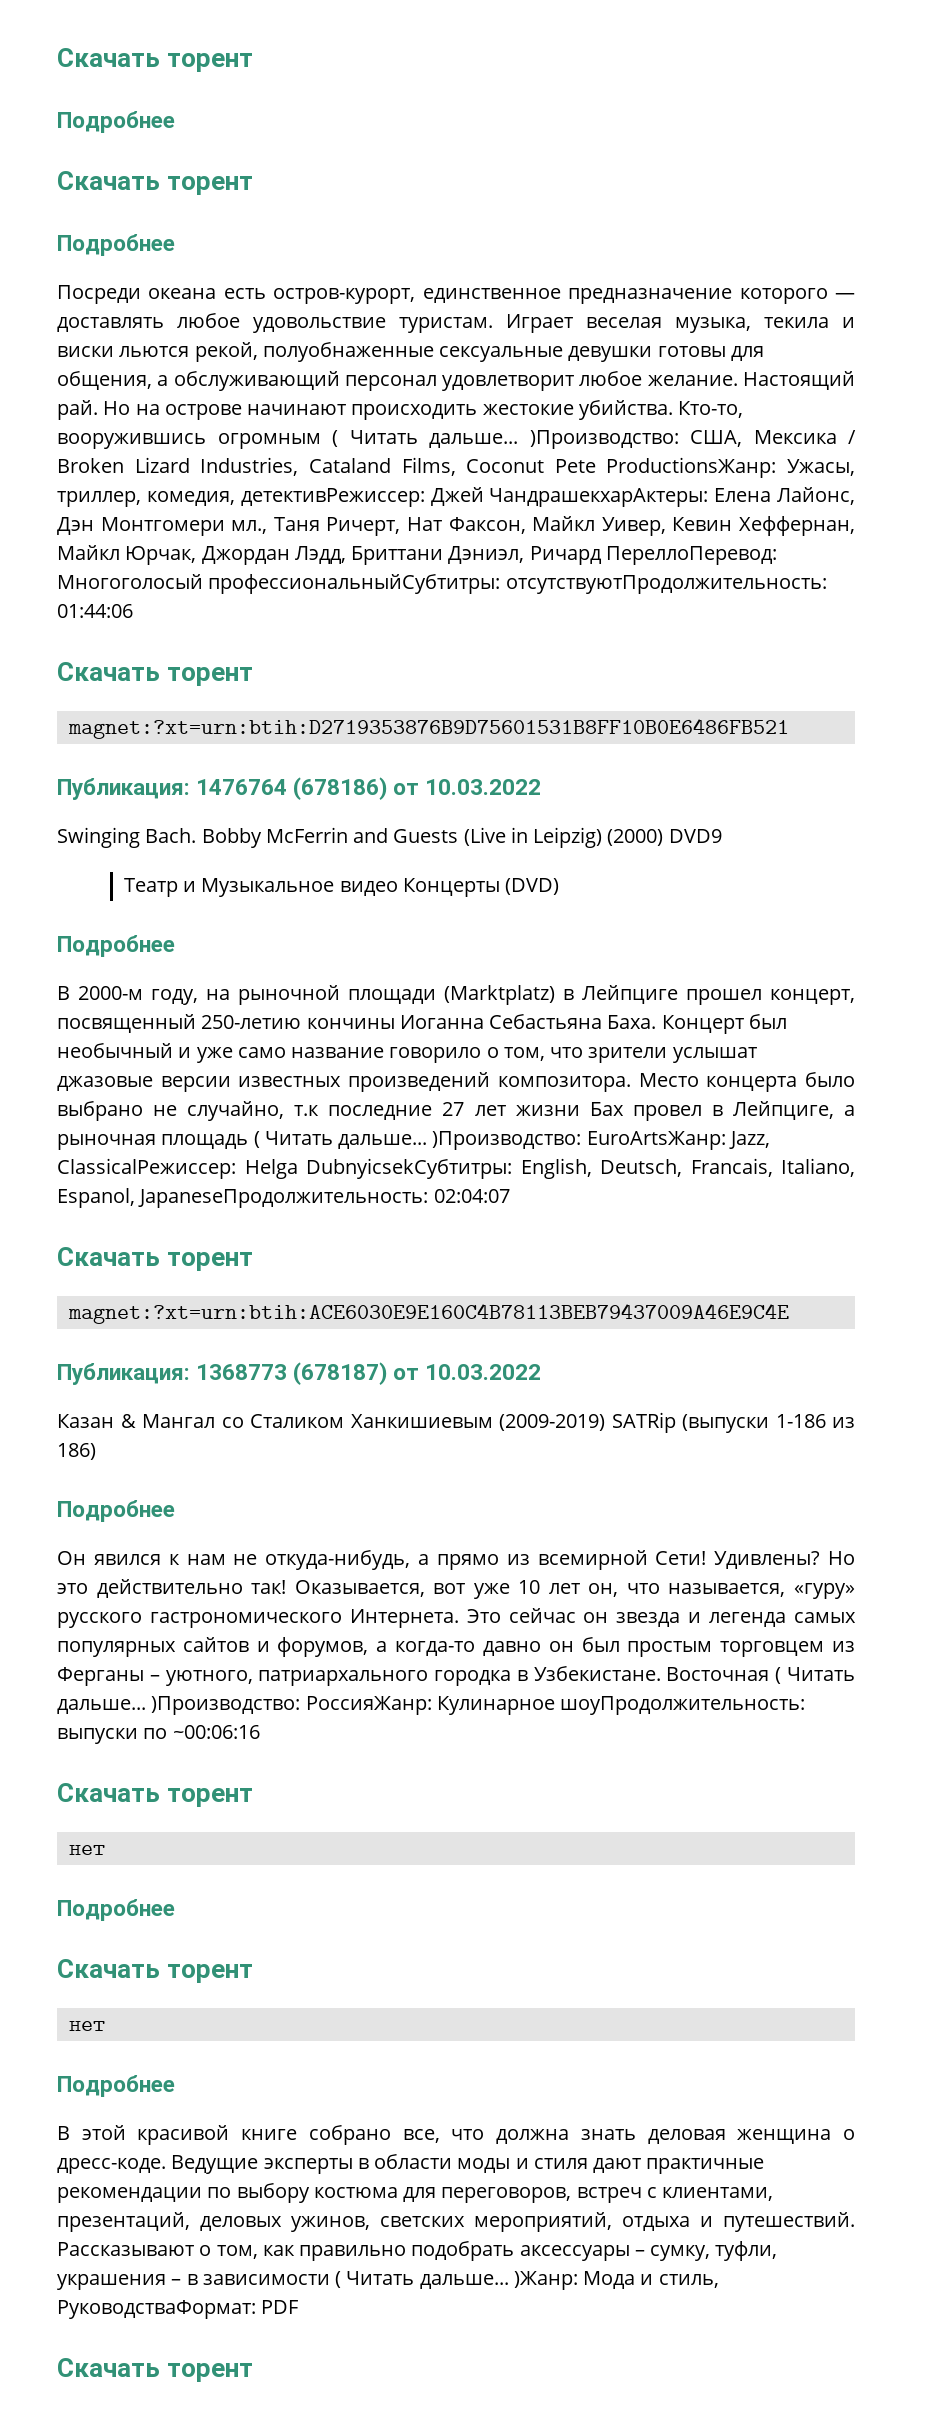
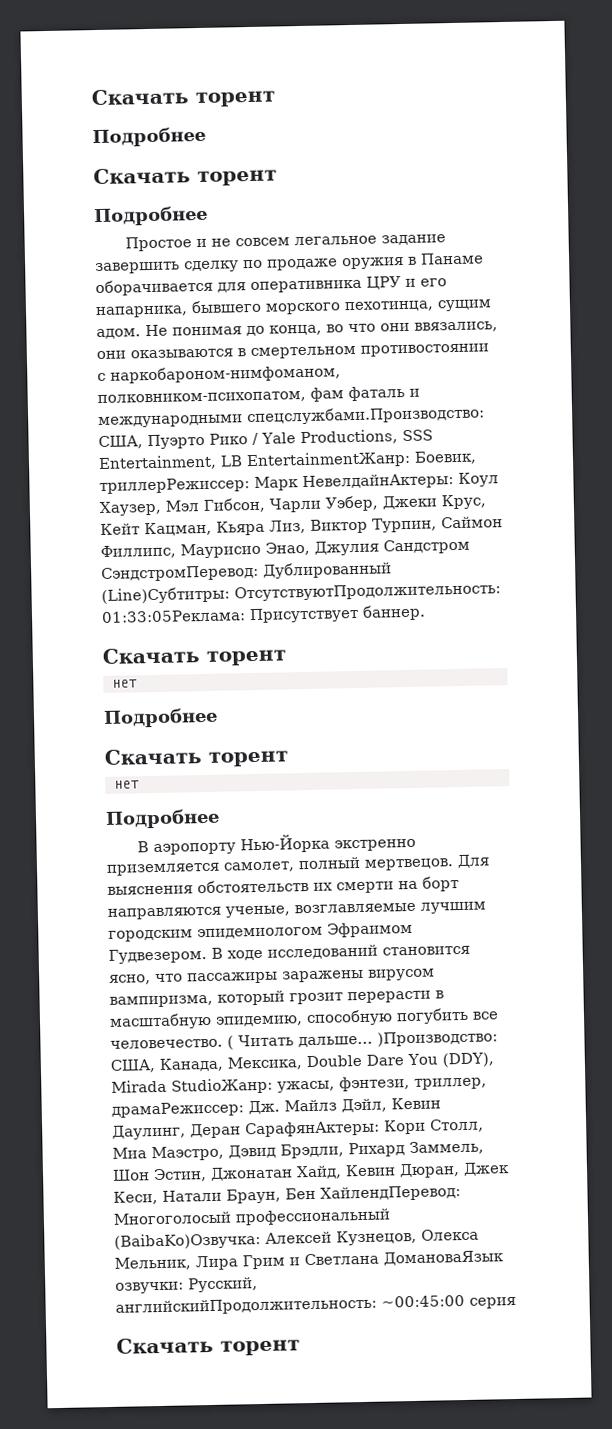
[57,285,855,304] [57,313,855,333] [57,342,764,362] [57,371,856,391] [57,400,744,420] [57,430,856,449] [57,457,855,478] [57,487,856,507] [57,516,856,536] [57,545,777,565] [57,574,827,594] [57,604,133,618] [57,662,254,686] [67,718,789,739] [57,777,542,800] [57,827,722,848] [123,878,560,897] [57,935,175,957] [57,985,855,1005] [57,1014,787,1034] [57,1043,757,1063] [57,1072,855,1092] [57,1101,856,1121] [57,1131,770,1150] [57,1158,855,1179] [57,1188,510,1208] [57,1247,254,1271] [67,1303,789,1324] [57,1362,542,1385] [57,1412,855,1433] [57,1443,96,1460] [57,1500,175,1522] [57,1550,856,1570] [57,1579,855,1599] [57,1608,857,1628] [57,1637,856,1657] [57,1666,856,1686] [57,1696,806,1715] [57,1725,260,1744] Посреди океана есть остров-курорт, единственное предназначение которого — доставлять любое удовольствие туристам. Играет веселая музыка, текила и виски льются рекой, полуобнаженные сексуальные девушки готовы для общения, а обслуживающий персонал удовлетворит любое желание. Настоящий рай. Но на острове начинают происходить жестокие убийства. Кто-то, вооружившись огромным ( Читать дальше... )Производство: США, Мексика / Broken Lizard Industries, Cataland Films, Coconut Pete ProductionsЖанр: Ужасы, триллер, комедия, детективРежиссер: Джей ЧандрашекхарАктеры: Елена Лайонс, Дэн Монтгомери мл., Таня Ричерт, Нат Факсон, Майкл Уивер, Кевин Хеффернан, Майкл Юрчак, Джордан Лэдд, Бриттани Дэниэл, Ричард ПереллоПеревод: Многоголосый профессиональныйСубтитры: отсутствуютПродолжительность: 01:44:06 // Скачать торент // magnet:?xt=urn:btih:D2719353876B9D75601531B8FF10B0E6486FB521 // Публикация: 1476764 (678186) от 10.03.2022 // Swinging Bach. Bobby McFerrin and Guests (Live in Leipzig) (2000) DVD9 // Театр и Музыкальное видео Концерты (DVD) // Подробнее // В 2000-м году, на рыночной площади (Marktplatz) в Лейпциге прошел концерт, посвященный 250-летию кончины Иоганна Себастьяна Баха. Концерт был необычный и уже само название говорило о том, что зрители услышат джазовые версии известных произведений композитора. Место концерта было выбрано не случайно, т.к последние 27 лет жизни Бах провел в Лейпциге, а рыночная площадь ( Читать дальше... )Производство: EuroArtsЖанр: Jazz, ClassicalРежиссер: Helga DubnyicsekСубтитры: English, Deutsch, Francais, Italiano, Espanol, JapaneseПродолжительность: 02:04:07 // Скачать торент // magnet:?xt=urn:btih:ACE6030E9E160C4B78113BEB79437009A46E9C4E // Публикация: 1368773 (678187) от 10.03.2022 // Казан & Мангал со Сталиком Ханкишиевым (2009-2019) SATRip (выпуски 1-186 из 186) // Подробнее // Он явился к нам не откуда-нибудь, а прямо из всемирной Сети! Удивлены? Но это действительно так! Оказывается, вот уже 10 лет он, что называется, «гуру» русского гастрономического Интернета. Это сейчас он звезда и легенда самых популярных сайтов и форумов, а когда-то давно он был простым торговцем из Ферганы – уютного, патриархального городка в Узбекистане. Восточная ( Читать дальше... )Производство: РоссияЖанр: Кулинарное шоуПродолжительность: выпуски по ~00:06:16 -> [124,234,446,252] [95,252,484,275] [95,276,447,297] [95,299,492,319] [96,321,498,340] [96,343,489,360] [97,364,341,384] [97,385,420,406] [98,405,485,429] [98,429,433,450] [98,450,477,472] [99,472,499,495] [99,494,486,517] [100,516,503,537] [100,538,470,560] [101,561,392,583] [101,582,501,605] [101,604,426,624] Простое и не совсем легальное задание завершить сделку по продаже оружия в Панаме оборачивается для оперативника ЦРУ и его напарника, бывшего морского пехотинца, сущим адом. Не понимая до конца, во что они ввязались, они оказываются в смертельном противостоянии с наркобароном-нимфоманом, полковником-психопатом, фам фаталь и международными спецслужбами.Производство: США, Пуэрто Рико / Yale Productions, SSS Entertainment, LB EntertainmentЖанр: Боевик, триллерРежиссер: Марк НевелдайнАктеры: Коул Хаузер, Мэл Гибсон, Чарли Уэбер, Джеки Крус, Кейт Кацман, Кьяра Лиз, Виктор Турпин, Саймон Филлипс, Маурисио Энао, Джулия Сандстром СэндстромПеревод: Дублированный (Line)Субтитры: ОтсутствуютПродолжительность: 01:33:05Реклама: Присутствует баннер.
[81,2125,856,2145] [57,2154,765,2174] [57,2183,774,2203] [57,2212,855,2232] [57,2241,778,2261] [57,2271,719,2290] [57,2300,299,2319] этой красивой книге собрано все, что должна знать деловая женщина о дресс-коде. Ведущие эксперты в области моды и стиля дают практичные рекомендации по выбору костюма для переговоров, встреч с клиентами, презентаций, деловых ужинов, светских мероприятий, отдыха и путешествий. Рассказывают о том, как правильно подобрать аксессуары – сумку, туфли, украшения – в зависимости ( Читать дальше... )Жанр: Мода и стиль, РуководстваФормат: PDF -> [152,833,416,856] [106,854,490,876] [107,876,459,895] [107,901,486,920] [108,921,413,942] [108,944,470,964] [109,968,435,985] [109,990,444,1008] [109,1007,499,1030] [110,1030,498,1050] [110,1052,494,1073] [111,1076,487,1095] [111,1097,441,1118] [112,1118,484,1140] [112,1140,484,1162] [112,1162,510,1183] [113,1185,461,1205] [113,1208,391,1226] [114,1228,479,1250] [114,1250,504,1271] [115,1277,258,1294] [115,1294,516,1316] аэропорту Нью-Йорка экстренно приземляется самолет, полный мертвецов. Для выяснения обстоятельств их смерти на борт направляются ученые, возглавляемые лучшим городским эпидемиологом Эфраимом Гудвезером. В ходе исследований становится ясно, что пассажиры заражены вирусом вампиризма, который грозит перерасти в масштабную эпидемию, способную погубить все человечество. ( Читать дальше... )Производство: США, Канада, Мексика, Double Dare You (DDY), Mirada StudioЖанр: ужасы, фэнтези, триллер, драмаРежиссер: Дж. Майлз Дэйл, Кевин Даулинг, Деран СарафянАктеры: Кори Столл, Миа Маэстро, Дэвид Брэдли, Рихард Заммель, Шон Эстин, Джонатан Хайд, Кевин Дюран, Джек Кеси, Натали Браун, Бен ХайлендПеревод: Многоголосый профессиональный (BaibaKo)Озвучка: Алексей Кузнецов, Олекса Мельник, Лира Грим и Светлана ДомановаЯзык озвучки: Русский, английскийПродолжительность: ~00:45:00 серия

